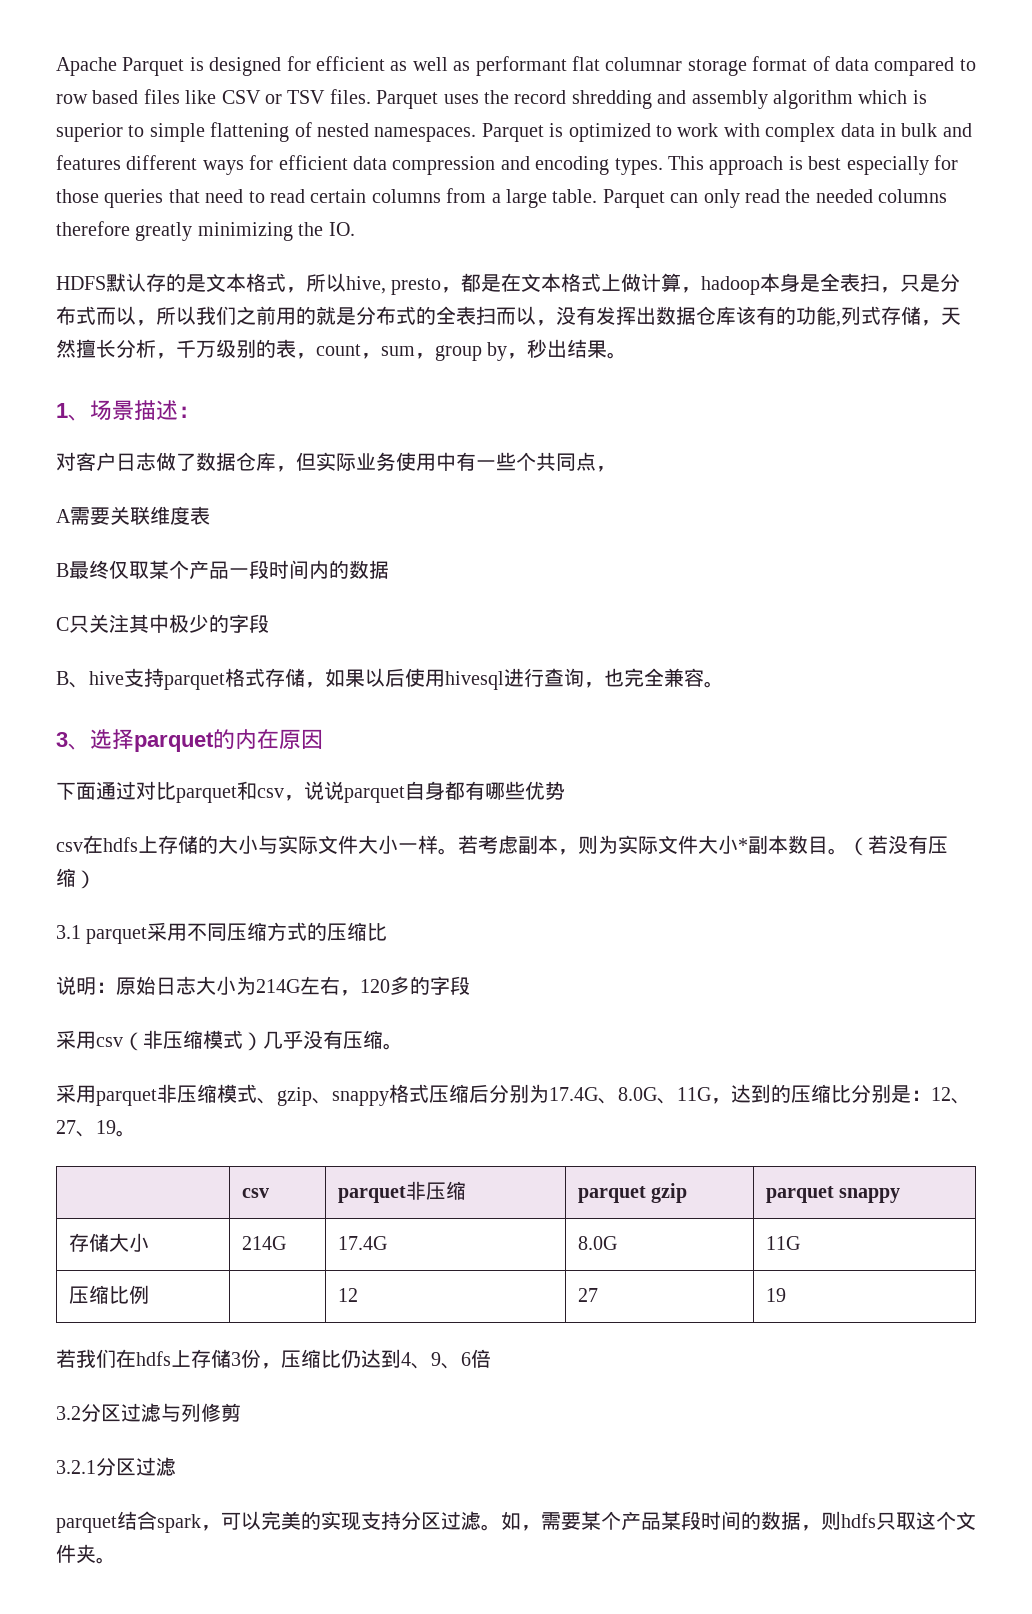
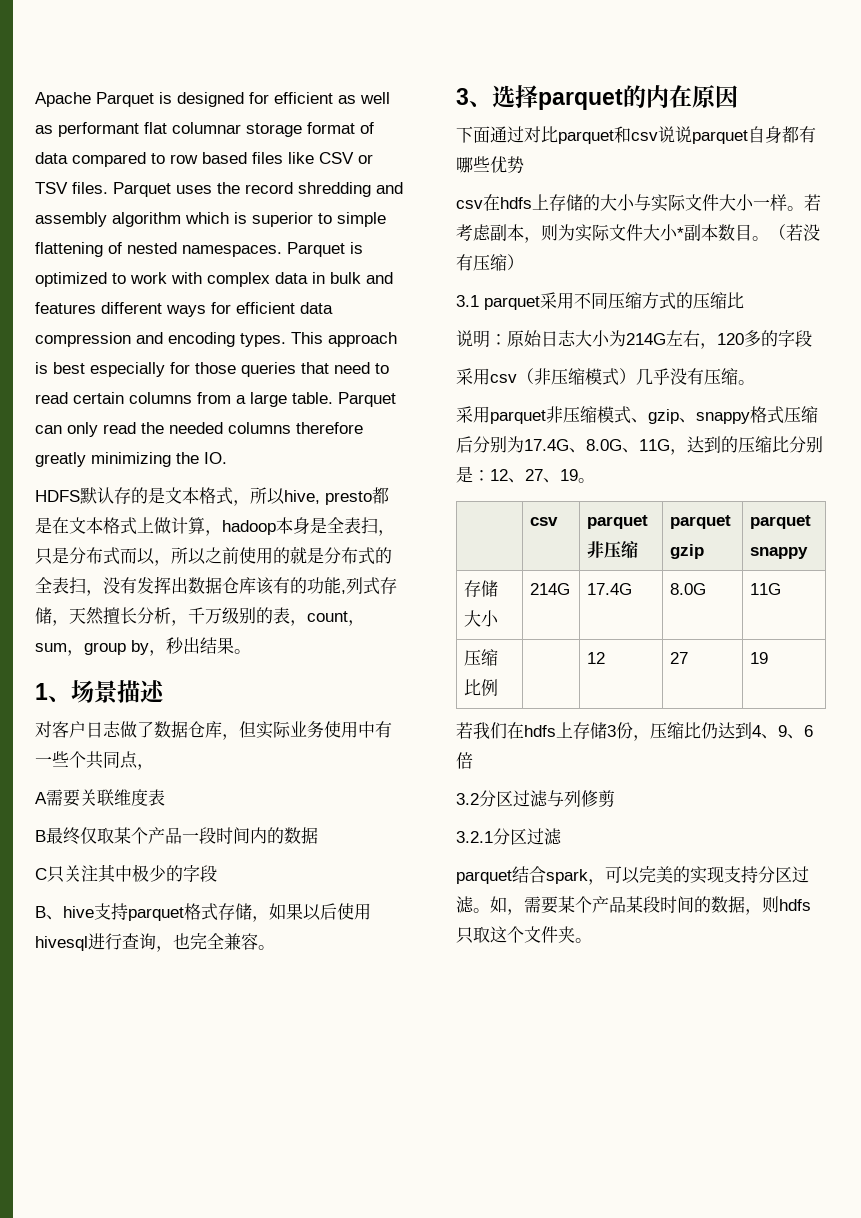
[441,287,462,293] ， -> (372, 498) none
[196,306,276,325] 我们之前 -> [205,547,256,564] 之前使
[496,306,536,325] 而以 -> (86, 585) none
[178,406,200,418] ： -> (165, 691) none
[284,795,304,801] ， -> (658, 136) none

